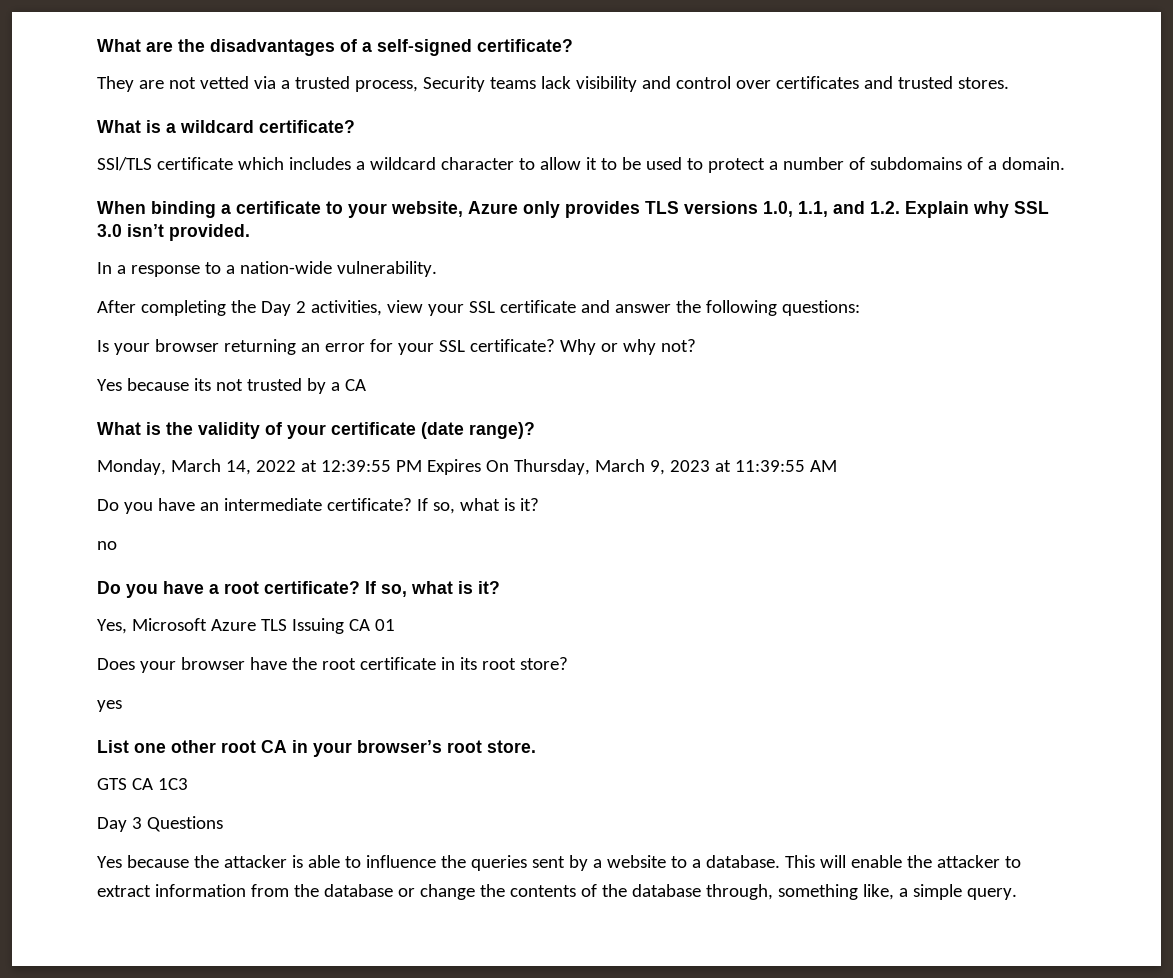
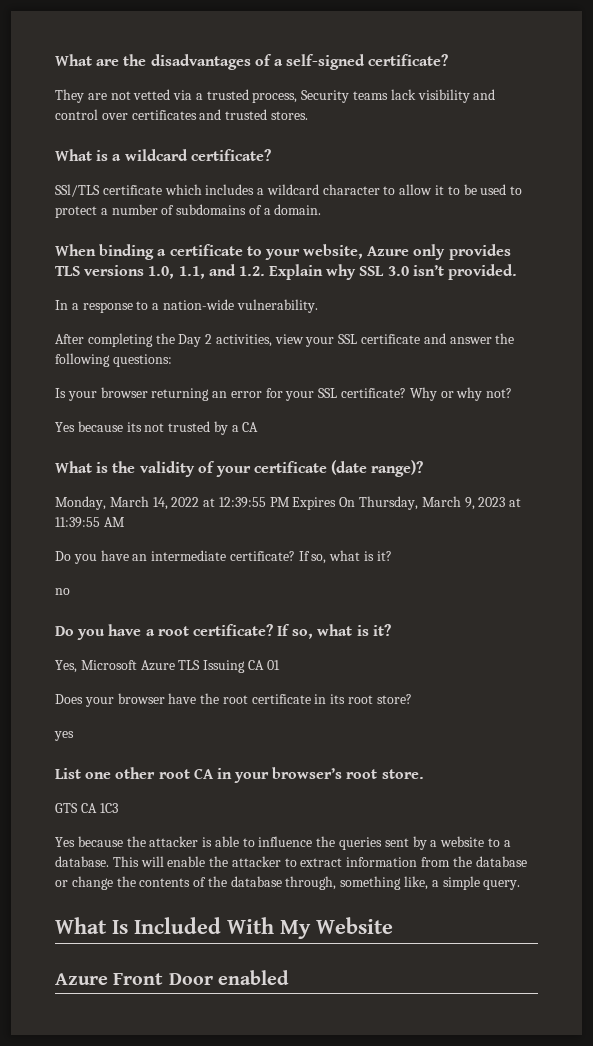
[97,816,223,832] // Day 3 Questions -> (118, 808) none
(1017, 894) none -> [55,917,393,939] [55,970,289,985] // What Is Included With My Website // Azure Front Door enabled

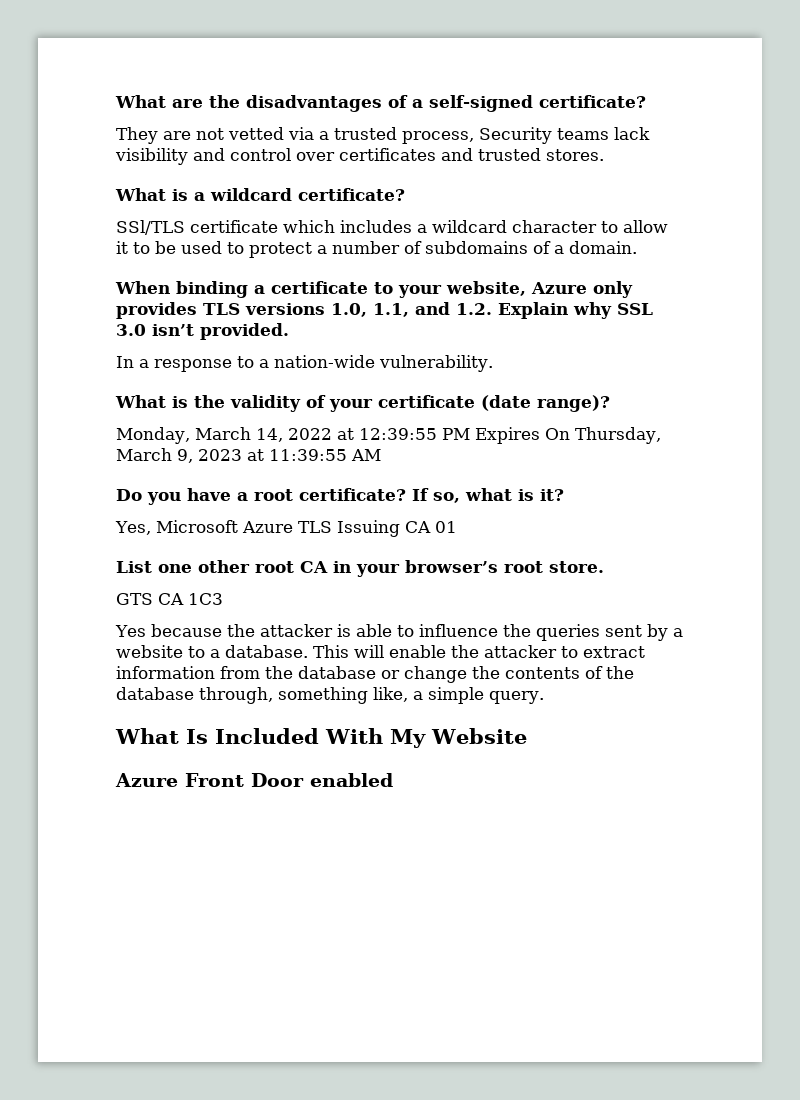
[55,333,515,347] [55,353,172,367] [55,387,513,401] [55,421,259,435] // After completing the Day 2 activities, view your SSL certificate and answer the following questions: // Is your browser returning an error for your SSL certificate? Why or why not? // Yes because its not trusted by a CA -> (493, 363) none
[55,550,392,564] [55,588,70,595] // Do you have an intermediate certificate? If so, what is it? // no -> (381, 455) none
[55,693,412,707] [54,731,74,741] // Does your browser have the root certificate in its root store? // yes -> (457, 527) none

